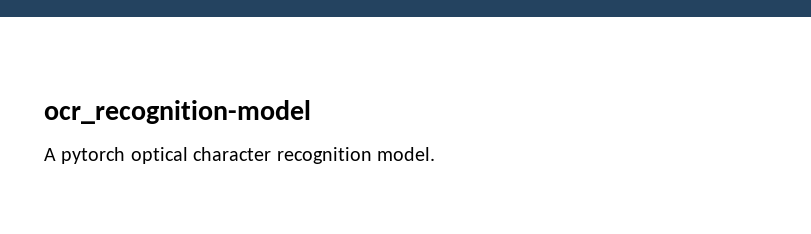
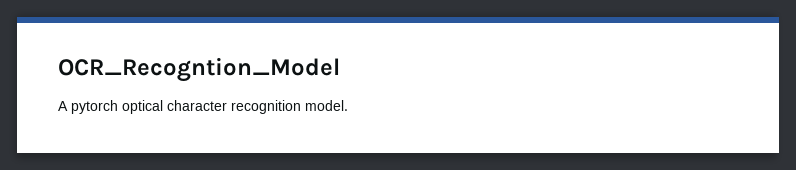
[44,100,311,124] ocr_recognition-model -> [58,57,340,82] OCR_Recogntion_Model

